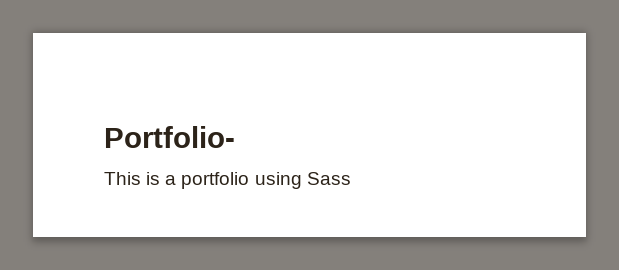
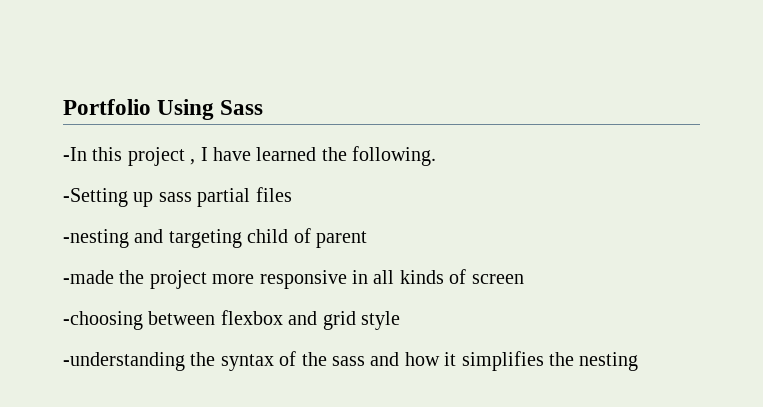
[104,126,235,148] [104,172,351,189] Portfolio- // This is a portfolio using Sass -> [63,99,264,120] [63,146,437,166] [63,187,292,207] [63,228,367,248] [63,269,524,289] [63,310,400,330] [63,351,639,371] Portfolio Using Sass // -In this project , I have learned the following. // -Setting up sass partial files // -nesting and targeting child of parent // -made the project more responsive in all kinds of screen // -choosing between flexbox and grid style // -understanding the syntax of the sass and how it simplifies the nesting

